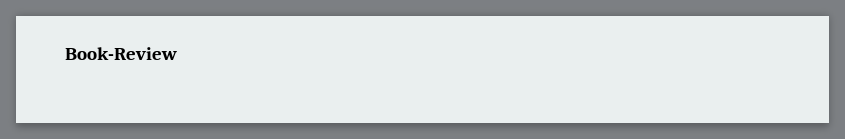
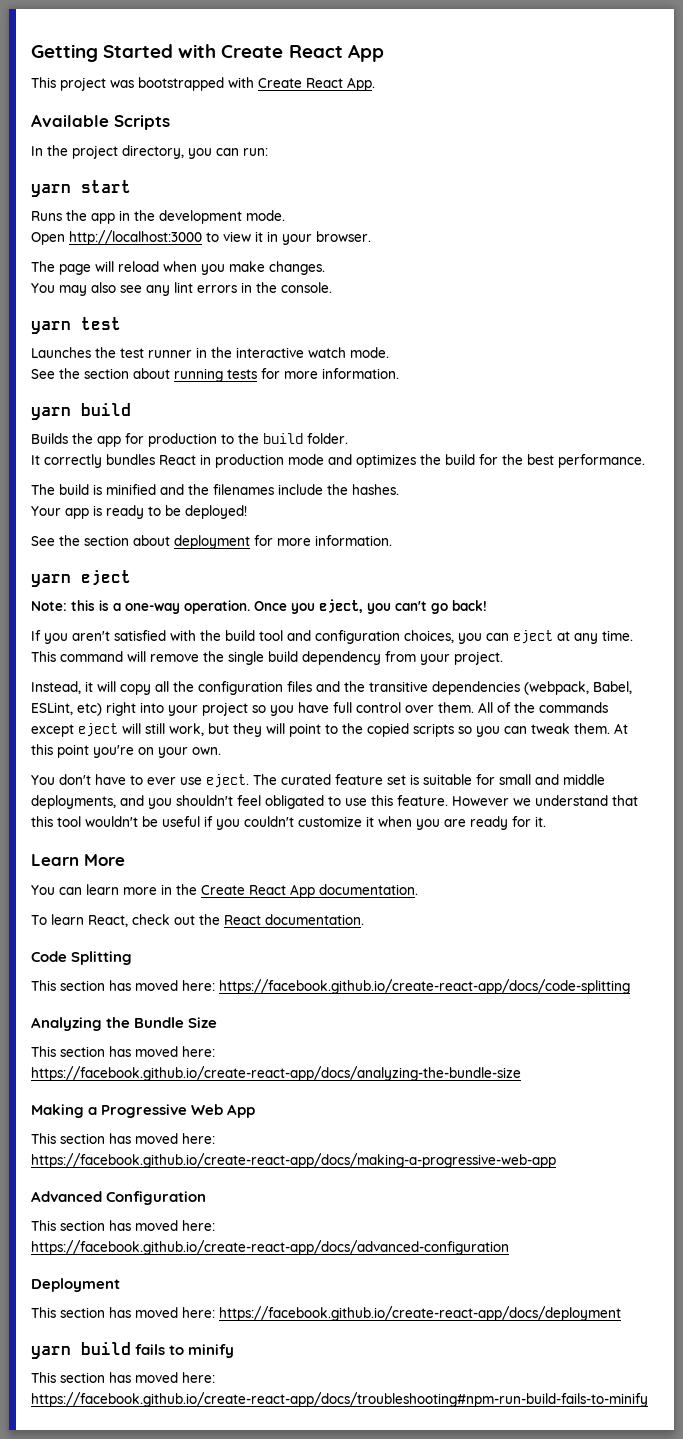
[65,47,177,60] Book-Review -> [31,44,384,62] [31,77,375,91] [31,114,170,130] [31,145,268,159] [31,180,131,197] [31,210,285,224] [31,230,371,245] [31,261,325,275] [31,282,332,296] [31,317,121,334] [31,347,389,358] [31,368,399,382] [31,403,131,420] [31,433,348,447] [31,454,645,468] [31,484,399,495] [31,505,247,519] [31,535,392,549] [31,570,131,587] [31,599,487,614] [31,630,633,644] [31,651,503,665] [31,681,632,695] [31,702,608,716] [31,723,628,737] [31,744,221,758] [31,774,605,788] [31,795,638,809] [31,816,546,830] [31,854,125,866] [31,884,418,898] [31,914,364,927] [31,951,133,965] [31,979,630,994] [31,1017,218,1031] [31,1046,215,1057] [31,1066,521,1081] [31,1104,256,1118] [31,1133,215,1144] [31,1153,556,1168] [31,1191,207,1205] [31,1220,215,1231] [31,1240,509,1255] [31,1278,120,1292] [31,1306,621,1321] [31,1342,235,1359] [31,1372,215,1383] [31,1392,648,1407] Getting Started with Create React App // This project was bootstrapped with Create React App. // Available Scripts // In the project directory, you can run: // yarn start // Runs the app in the development mode. // Open http://localhost:3000 to view it in your browser. // The page will reload when you make changes. // You may also see any lint errors in the console. // yarn test // Launches the test runner in the interactive watch mode. // See the section about running tests for more information. // yarn build // Builds the app for production to the build folder. // It correctly bundles React in production mode and optimizes the build for the best performance. // The build is minified and the filenames include the hashes. // Your app is ready to be deployed! // See the section about deployment for more information. // yarn eject // Note: this is a one-way operation. Once you eject, you can't go back! // If you aren't satisfied with the build tool and configuration choices, you can eject at any time. This command will remove the single build dependency from your project. // Instead, it will copy all the configuration files and the transitive dependencies (webpack, Babel, ESLint, etc) right into your project so you have full control over them. All of the commands except eject will still work, but they will point to the copied scripts so you can tweak them. At this point you're on your own. // You don't have to ever use eject. The curated feature set is suitable for small and middle deployments, and you shouldn't feel obligated to use this feature. However we understand that this tool wouldn't be useful if you couldn't customize it when you are ready for it. // Learn More // You can learn more in the Create React App documentation. // To learn React, check out the React documentation. // Code Splitting // This section has moved here: https://facebook.github.io/create-react-app/docs/code-splitting // Analyzing the Bundle Size // This section has moved here: https://facebook.github.io/create-react-app/docs/analyzing-the-bundle-size // Making a Progressive Web App // This section has moved here: https://facebook.github.io/create-react-app/docs/making-a-progressive-web-app // Advanced Configuration // This section has moved here: https://facebook.github.io/create-react-app/docs/advanced-configuration // Deployment // This section has moved here: https://facebook.github.io/create-react-app/docs/deployment // yarn build fails to minify // This section has moved here: https://facebook.github.io/create-react-app/docs/troubleshooting#npm-run-build-fails-to-minify

